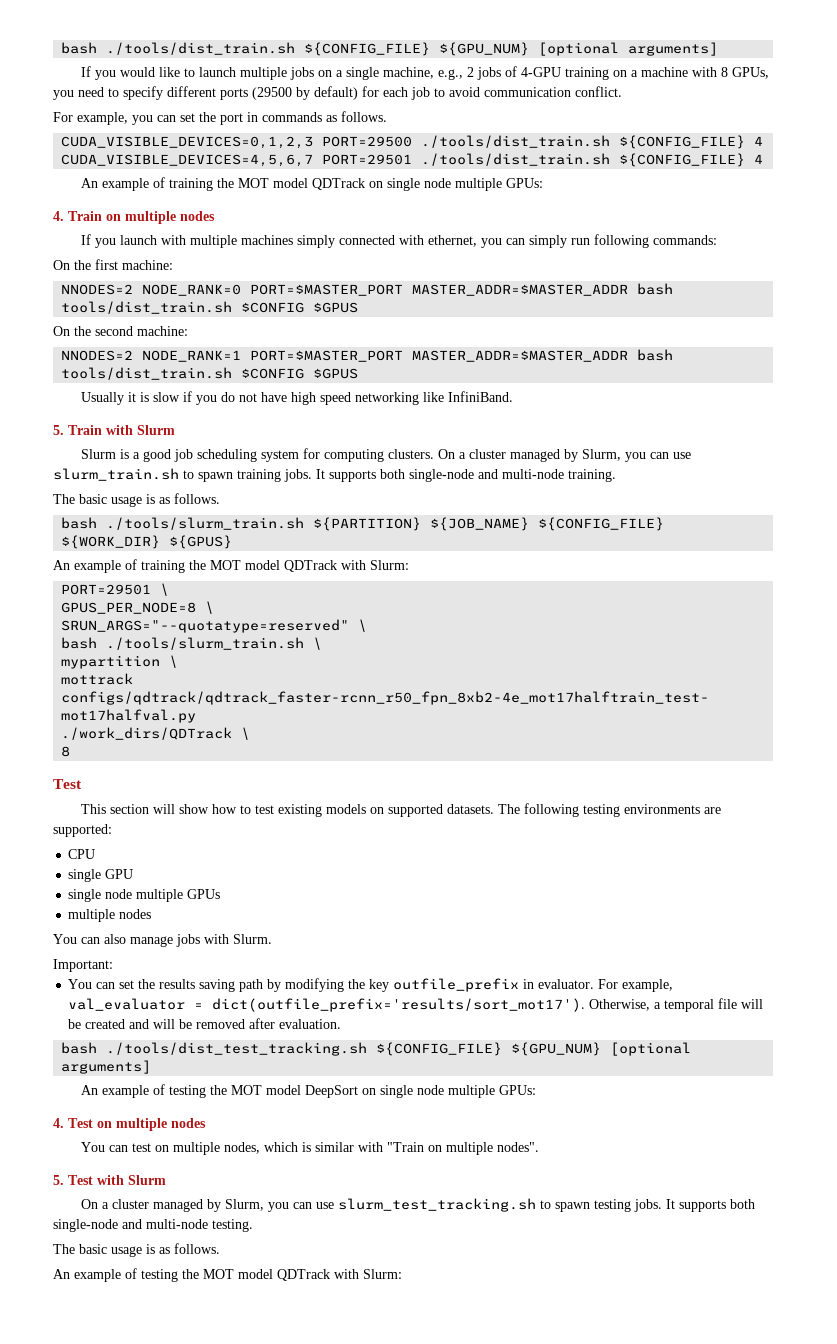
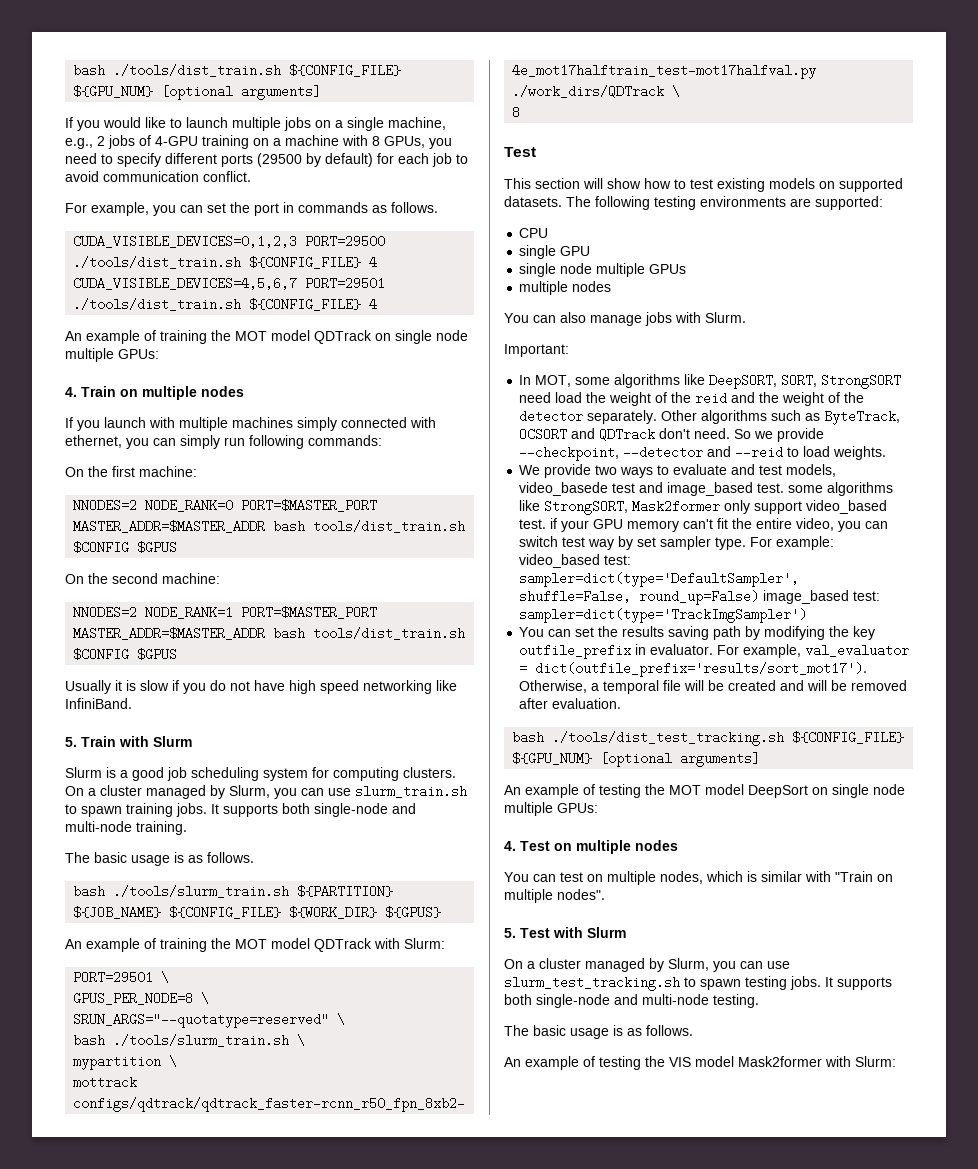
(113, 965) none -> [519,374,902,389] [519,392,865,406] [519,410,901,425] [519,428,825,442] [519,446,887,461] [519,464,837,478] [519,482,894,496] [519,500,888,515] [519,518,889,532] [519,536,835,550] [519,554,632,568] [519,572,800,587] [519,590,881,605] [519,608,808,623] // In MOT, some algorithms like DeepSORT, SORT, StrongSORT need load the weight of the reid and the weight of the detector separately. Other algorithms such as ByteTrack, OCSORT and QDTrack don't need. So we provide --checkpoint, --detector and --reid to load weights. // We provide two ways to evaluate and test models, video_basede test and image_based test. some algorithms like StrongSORT, Mask2former only support video_based test. if your GPU memory can't fit the entire video, you can switch test way by set sampler type. For example: video_based test: sampler=dict(type='DefaultSampler', shuffle=False, round_up=False) image_based test: sampler=dict(type='TrackImgSampler')
[203,1269,330,1281] MOT model QDTrack -> [669,1056,822,1067] VIS model Mask2former

